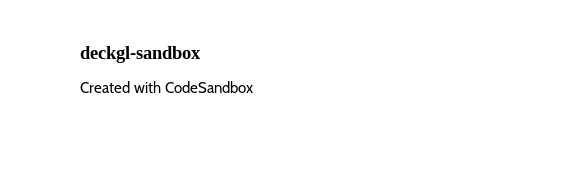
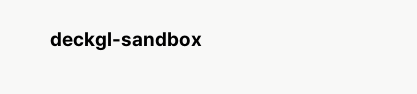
[80,81,254,93] // Created with CodeSandbox -> (202, 41) none

